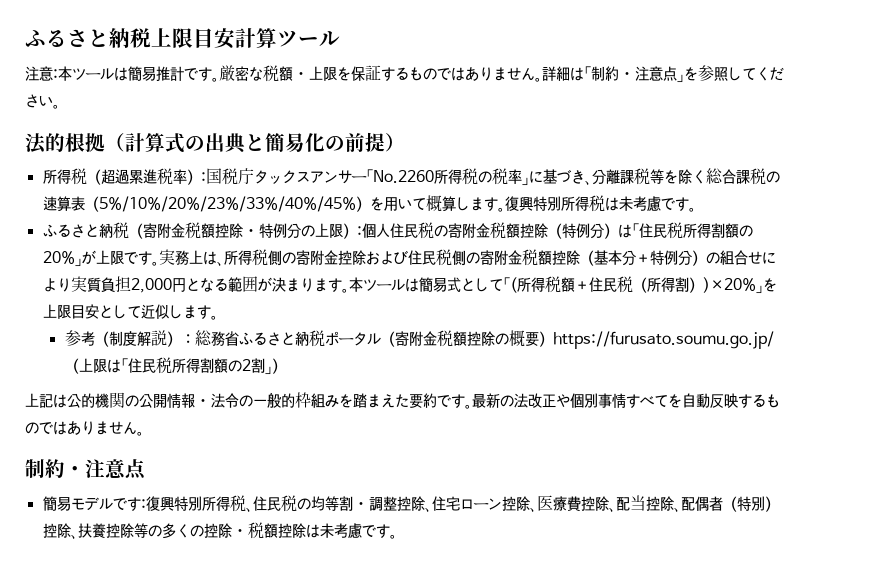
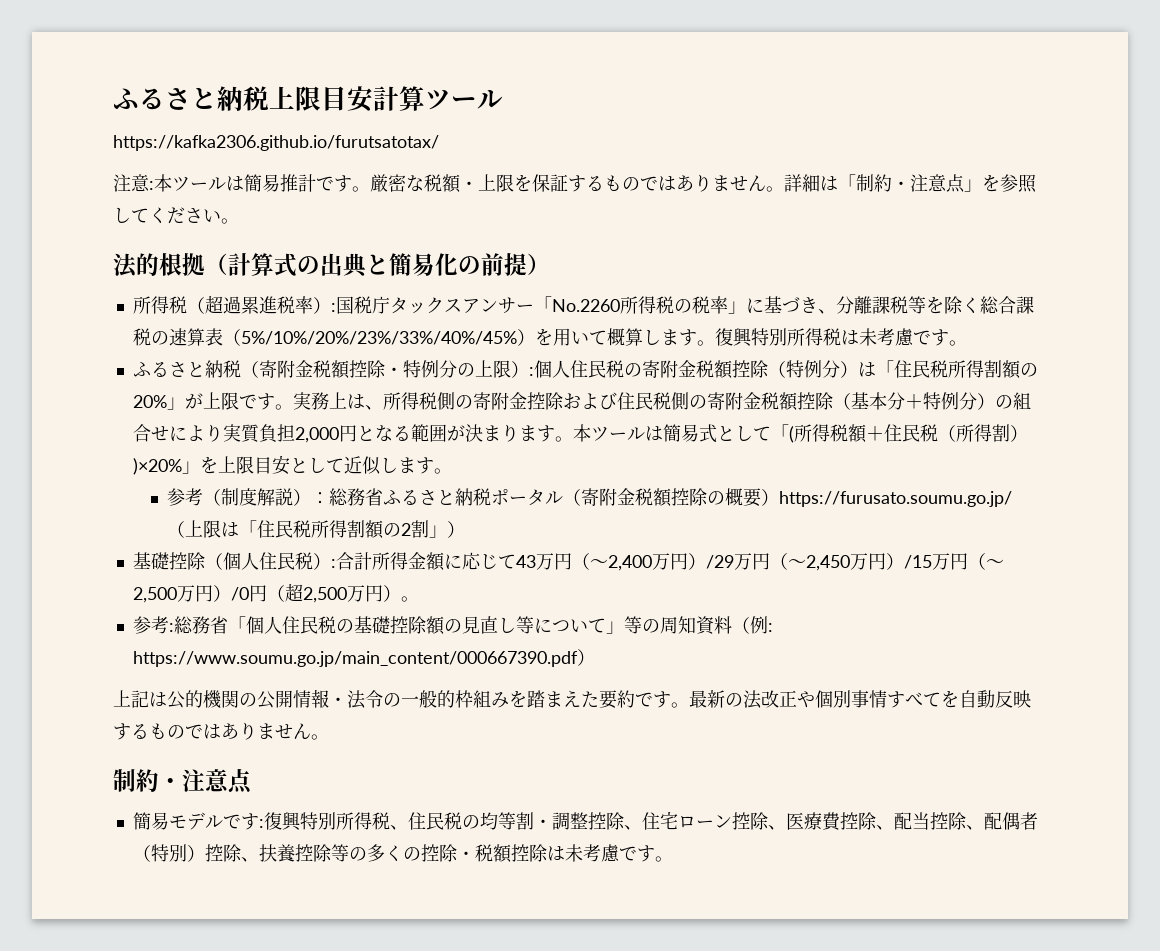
(340, 38) none -> [113,135,439,151] // https://kafka2306.github.io/furutsatotax/
(286, 366) none -> [132,552,1004,571] [132,583,419,603] [132,616,773,635] [132,649,595,667] // 基礎控除（個人住民税）:合計所得金額に応じて43万円（〜2,400万円）/29万円（〜2,450万円）/15万円（〜2,500万円）/0円（超2,500万円）。 // 参考:総務省「個人住民税の基礎控除額の見直し等について」等の周知資料（例: https://www.soumu.go.jp/main_content/000667390.pdf）

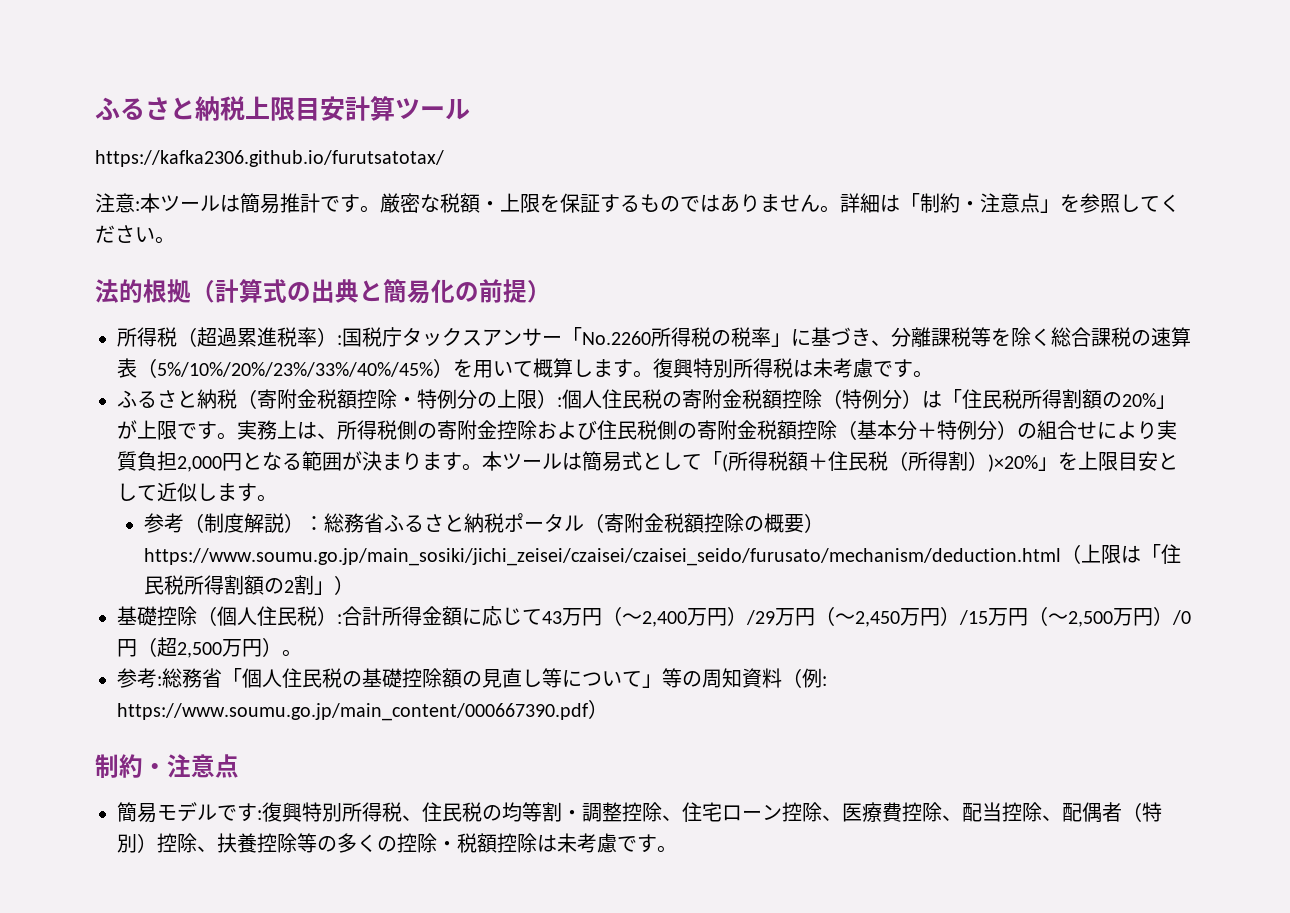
[778,491,1012,507] https://furusato.soumu.go.jp/ -> [143,548,1061,566] https://www.soumu.go.jp/main_sosiki/jichi_zeisei/czaisei/czaisei_seido/furusato/mechanism/deduction.html
[113,689,1031,709] [113,722,329,740] // 上記は公的機関の公開情報・法令の一般的枠組みを踏まえた要約です。最新の法改正や個別事情すべてを自動反映するものではありません。 -> (608, 709) none

